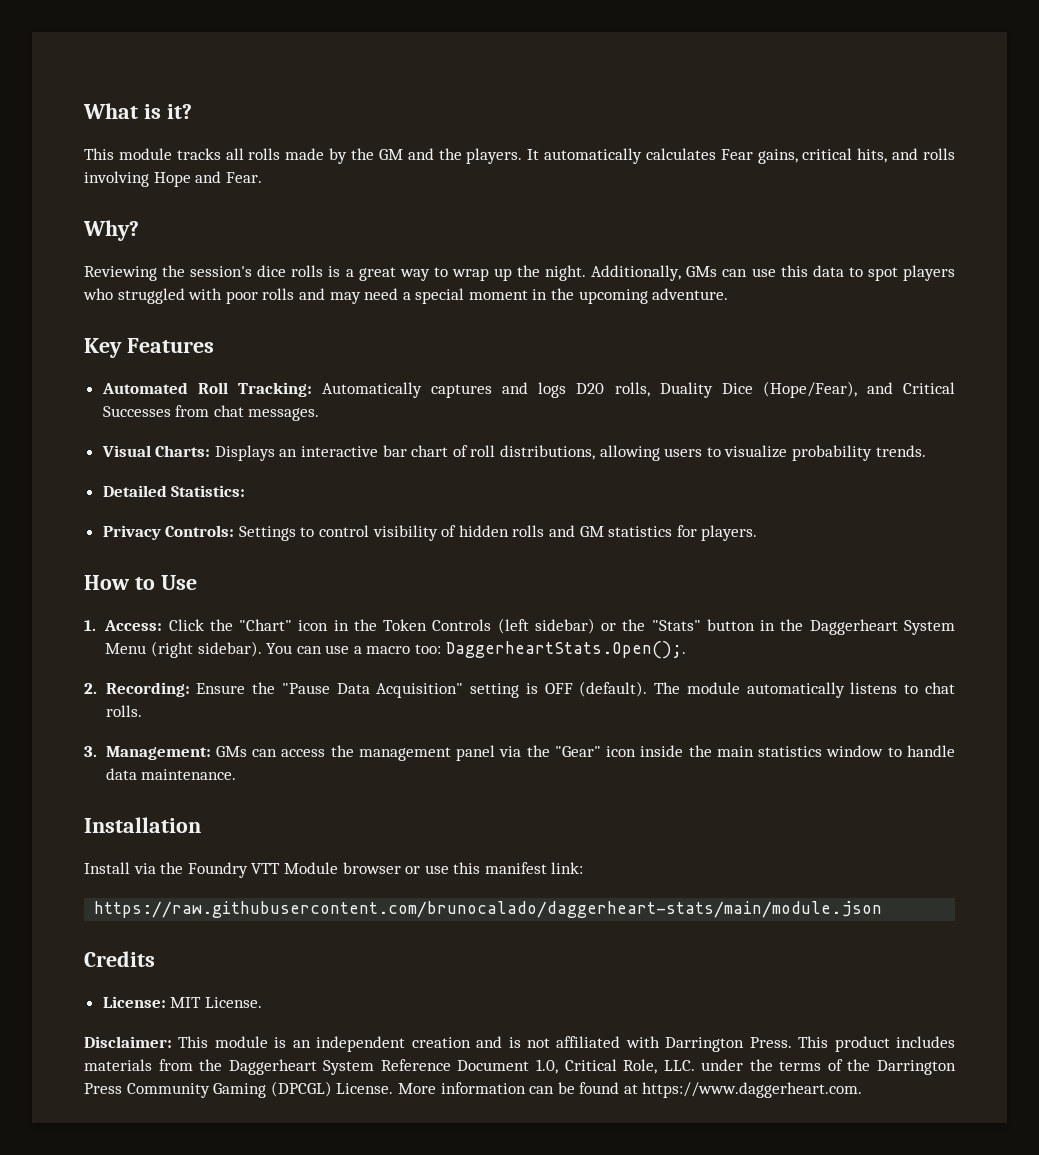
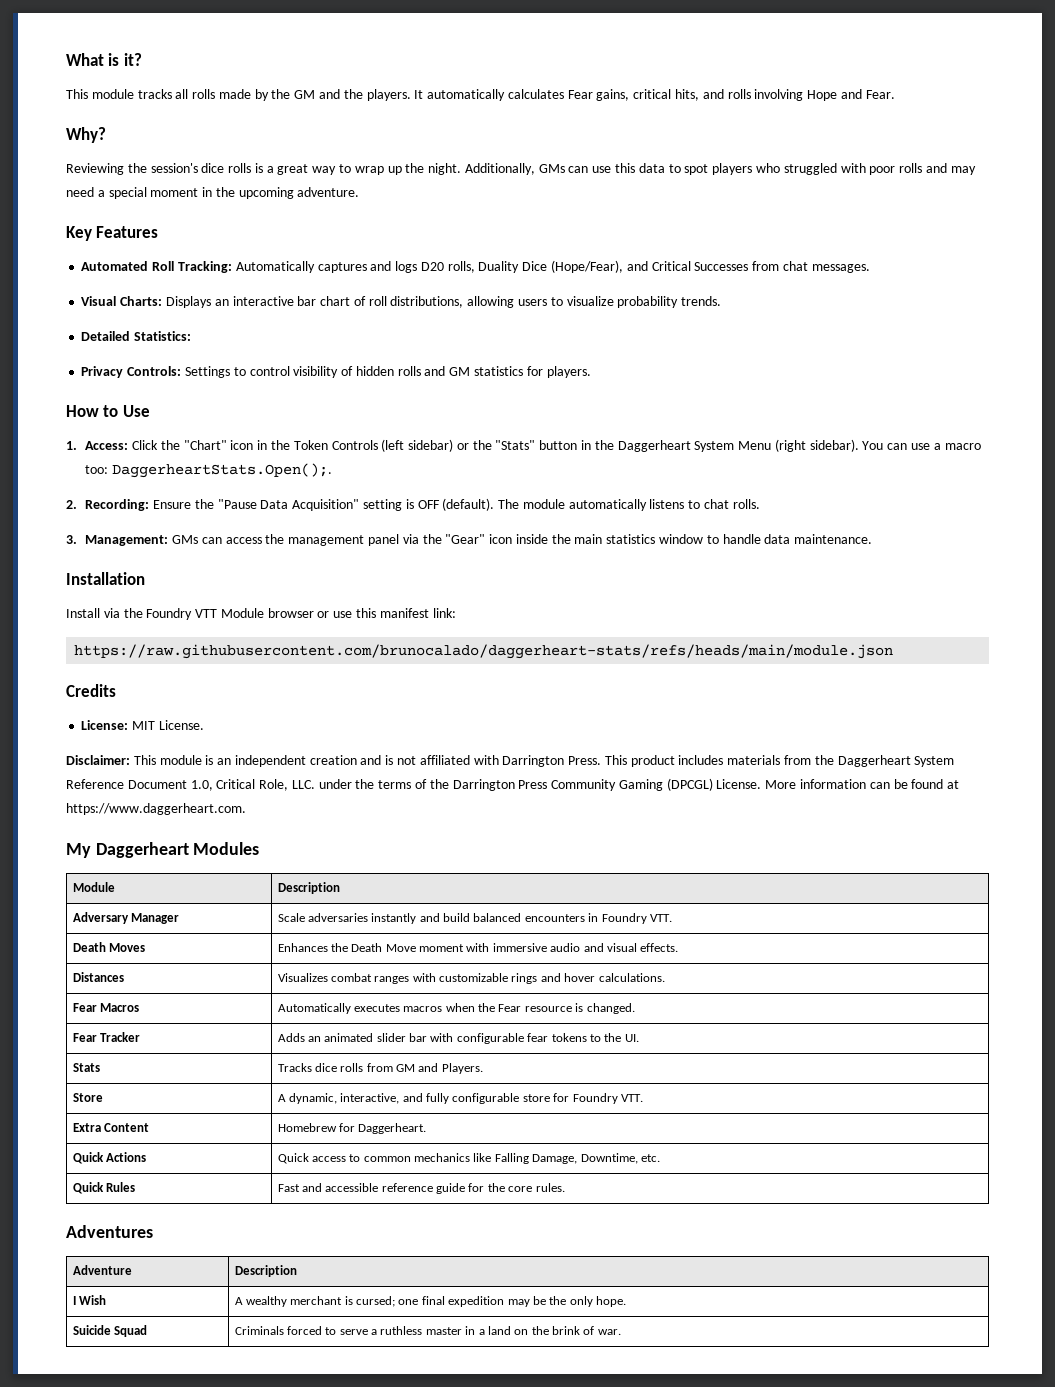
[94,901,883,918] https://raw.githubusercontent.com/brunocalado/daggerheart-stats/main/module.json -> [74,644,894,659] https://raw.githubusercontent.com/brunocalado/daggerheart-stats/refs/heads/main/module.json
(863, 1090) none -> [66,842,260,858] [72,882,115,892] [277,882,340,894] [72,912,179,924] [277,913,672,924] [72,942,145,952] [277,943,679,952] [72,972,124,982] [277,973,665,984] [72,1003,139,1012] [277,1003,635,1014] [72,1032,140,1042] [277,1033,639,1044] [72,1063,100,1072] [277,1063,483,1074] [72,1093,103,1102] [277,1093,643,1104] [72,1123,149,1132] [277,1123,427,1134] [72,1152,146,1164] [277,1153,660,1164] [72,1182,135,1194] [277,1183,565,1194] [66,1225,153,1238] [72,1265,132,1275] [234,1265,297,1277] [72,1295,106,1305] [234,1296,627,1307] [72,1325,147,1337] [234,1326,621,1335] // My Daggerheart Modules // Module | Description // Adversary Manager | Scale adversaries instantly and build balanced encounters in Foundry VTT. // Death Moves | Enhances the Death Move moment with immersive audio and visual effects. // Distances | Visualizes combat ranges with customizable rings and hover calculations. // Fear Macros | Automatically executes macros when the Fear resource is changed. // Fear Tracker | Adds an animated slider bar with configurable fear tokens to the UI. // Stats | Tracks dice rolls from GM and Players. // Store | A dynamic, interactive, and fully configurable store for Foundry VTT. // Extra Content | Homebrew for Daggerheart. // Quick Actions | Quick access to common mechanics like Falling Damage, Downtime, etc. // Quick Rules | Fast and accessible reference guide for the core rules. // Adventures // Adventure | Description // I Wish | A wealthy merchant is cursed; one final expedition may be the only hope. // Suicide Squad | Criminals forced to serve a ruthless master in a land on the brink of war.

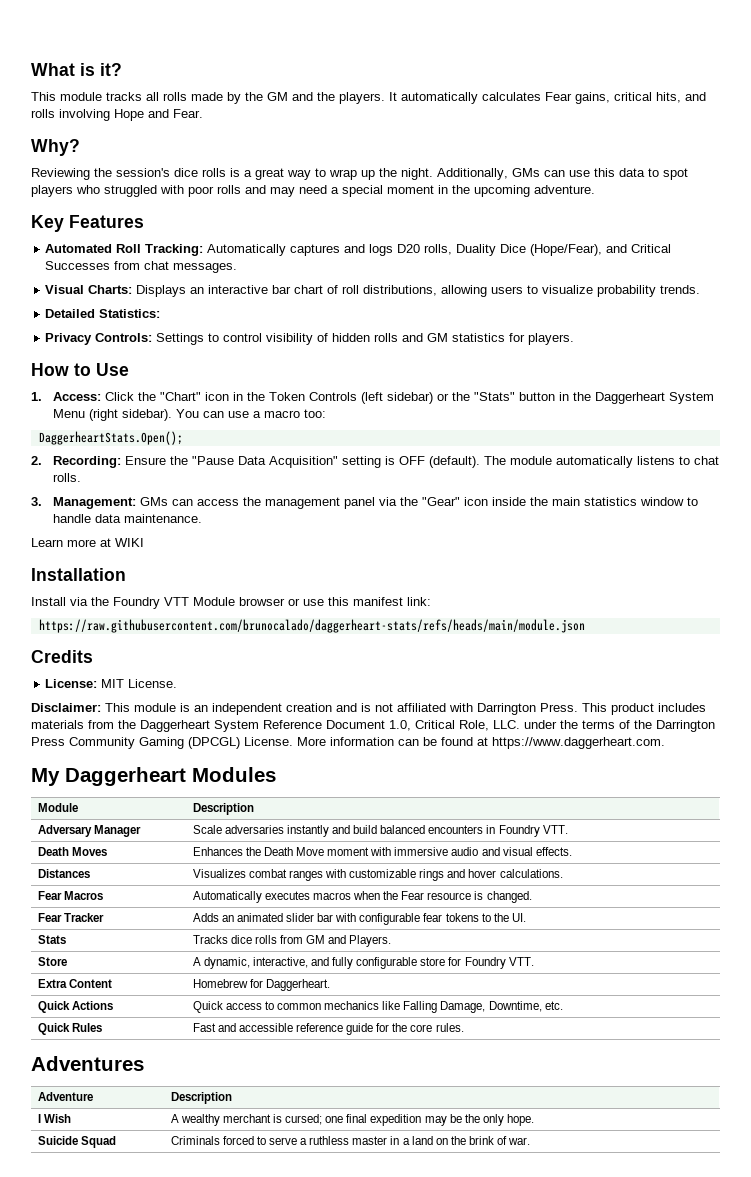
[112,463,333,478] DaggerheartStats.Open();. -> [38,431,183,445] // DaggerheartStats.Open();
(873, 539) none -> [31,538,144,547] // Learn more at WIKI

